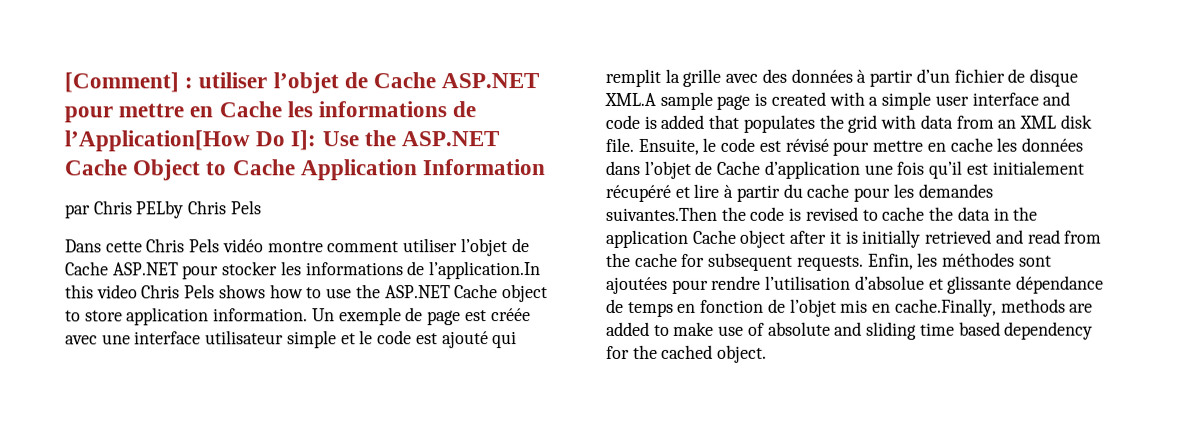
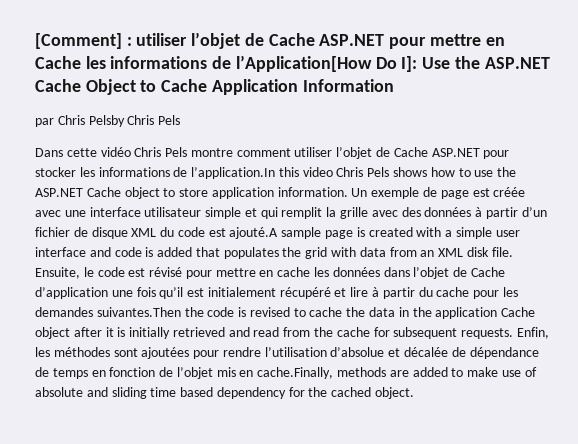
[135,200,185,219] PELby -> [88,115,125,127] Pelsby
[146,238,264,253] Chris Pels vidéo -> [100,147,188,157] vidéo Chris Pels
[359,330,489,349] le code est ajouté -> (257, 212) none
[604,92,656,106] XML.A -> [131,227,279,239] XML du code est ajouté.A
[947,275,1013,294] glissante -> [404,347,466,357] décalée de

